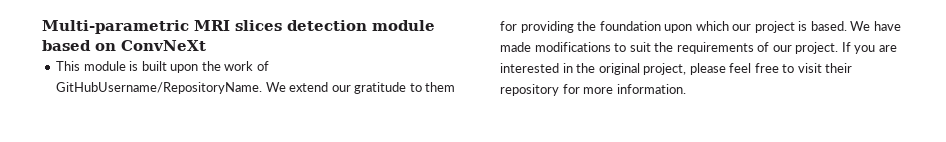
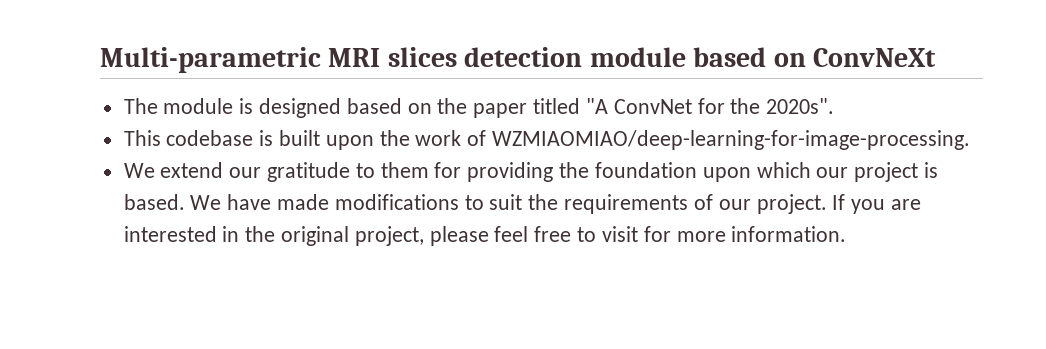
(206, 45) none -> [123,98,835,118] // The module is designed based on the paper titled "A ConvNet for the 2020s".
[83,61,126,71] module -> [166,130,254,146] codebase
[56,82,263,94] GitHubUsername/RepositoryName. -> [492,130,971,150] WZMIAOMIAO/deep-learning-for-image-processing. //
[825,63,853,73] [500,84,560,96] their repository -> (638, 234) none

